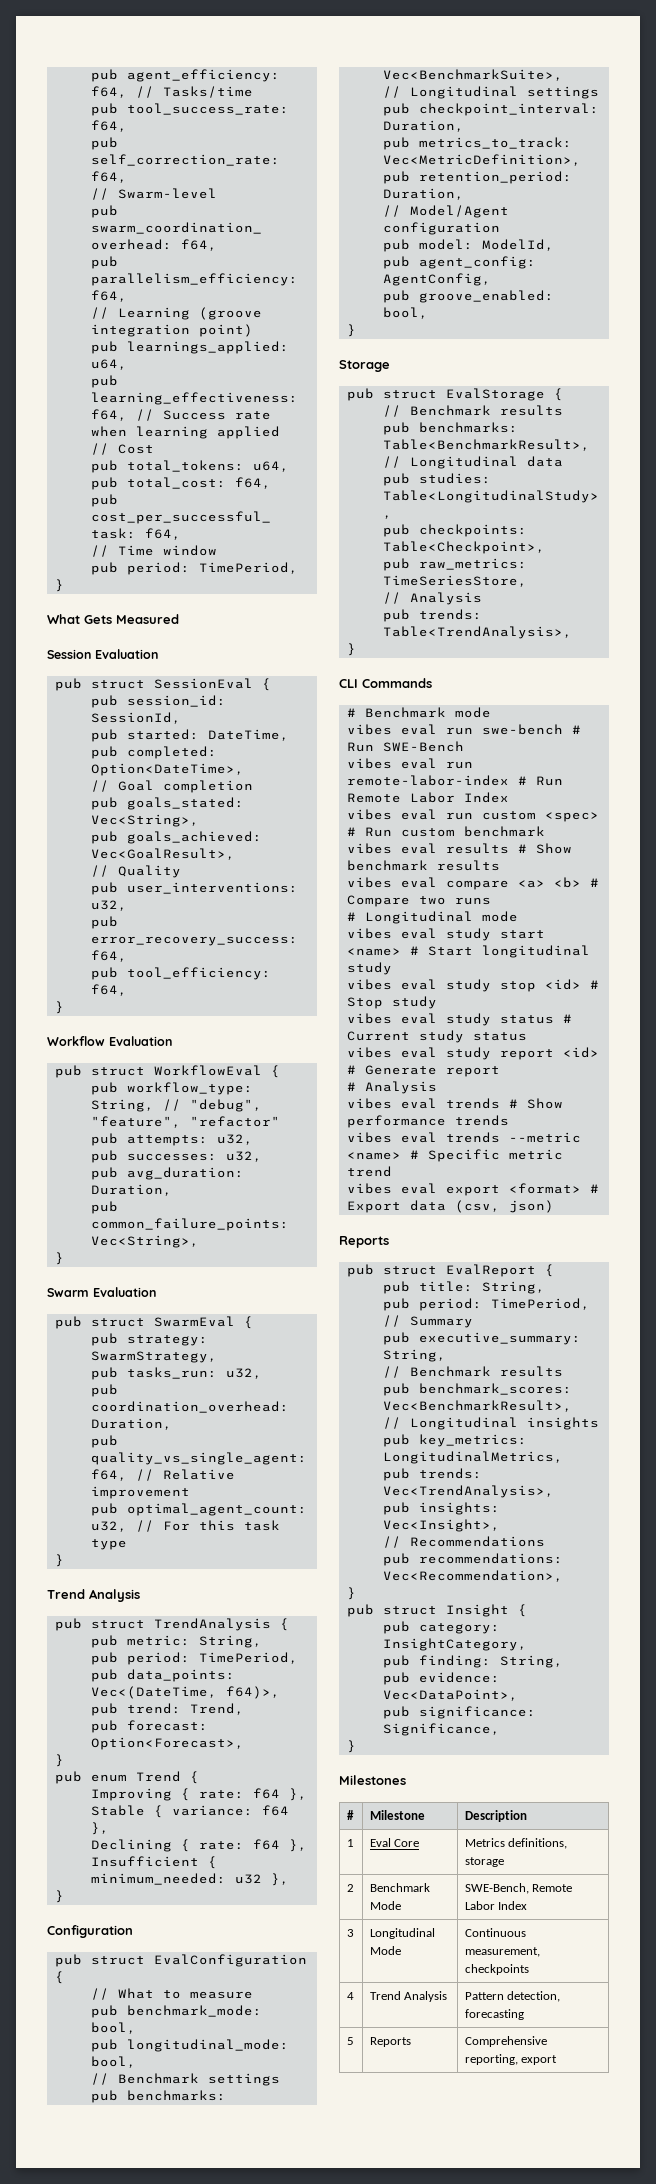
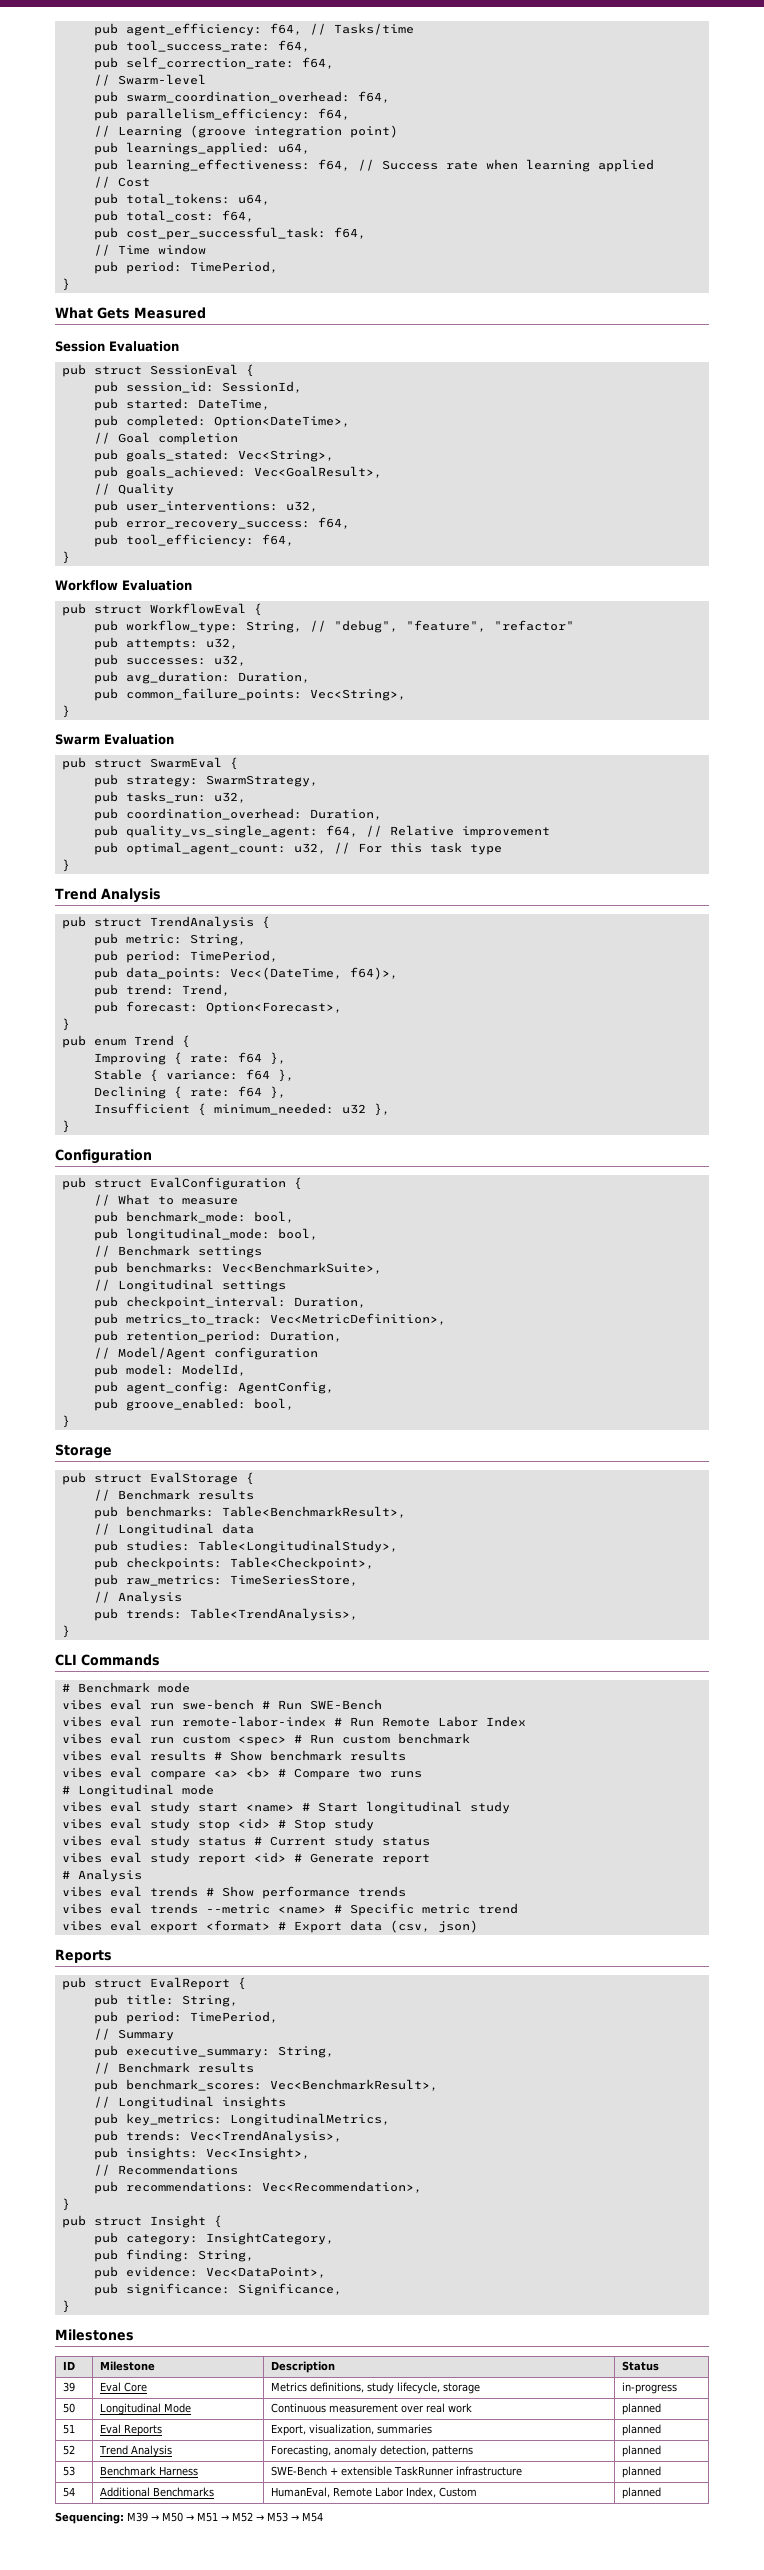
[346,1810,354,1820] # -> [62,2361,75,2370] ID
[346,1839,354,1847] // 1 -> [621,2361,659,2371] [62,2382,75,2392] | Status // 39
(568, 1843) none -> [366,2382,440,2394] study lifecycle,
[346,1884,354,1892] [369,1883,430,1892] [369,1901,401,1910] [464,1883,573,1894] [464,1901,528,1910] [346,1929,354,1937] [369,1928,435,1939] [369,1946,401,1955] [464,1928,526,1937] [464,1947,540,1957] [464,1964,529,1975] [346,1992,354,2000] [369,1991,448,2002] [464,1991,561,2002] [464,2009,524,2020] [346,2037,354,2045] [369,2037,411,2047] [464,2036,547,2047] [464,2054,558,2065] // 2 | Benchmark Mode | SWE-Bench, Remote Labor Index // 3 | Longitudinal Mode | Continuous measurement, checkpoints // 4 | Trend Analysis | Pattern detection, forecasting // 5 | Reports | Comprehensive reporting, export -> [621,2382,677,2394] [62,2403,75,2413] [99,2403,191,2415] [270,2403,472,2413] [621,2403,661,2415] [62,2424,75,2434] [99,2424,162,2436] [270,2424,432,2436] [621,2424,661,2436] [62,2445,75,2455] [98,2445,172,2457] [270,2445,473,2457] [621,2445,661,2457] [62,2466,75,2476] [99,2466,198,2476] [270,2466,522,2476] [621,2466,661,2478] [62,2487,75,2497] [99,2487,214,2497] [270,2487,477,2498] [621,2487,661,2499] [55,2512,323,2524] | in-progress // 50 | Longitudinal Mode | Continuous measurement over real work | planned // 51 | Eval Reports | Export, visualization, summaries | planned // 52 | Trend Analysis | Forecasting, anomaly detection, patterns | planned // 53 | Benchmark Harness | SWE-Bench + extensible TaskRunner infrastructure | planned // 54 | Additional Benchmarks | HumanEval, Remote Labor Index, Custom | planned // Sequencing: M39 → M50 → M51 → M52 → M53 → M54

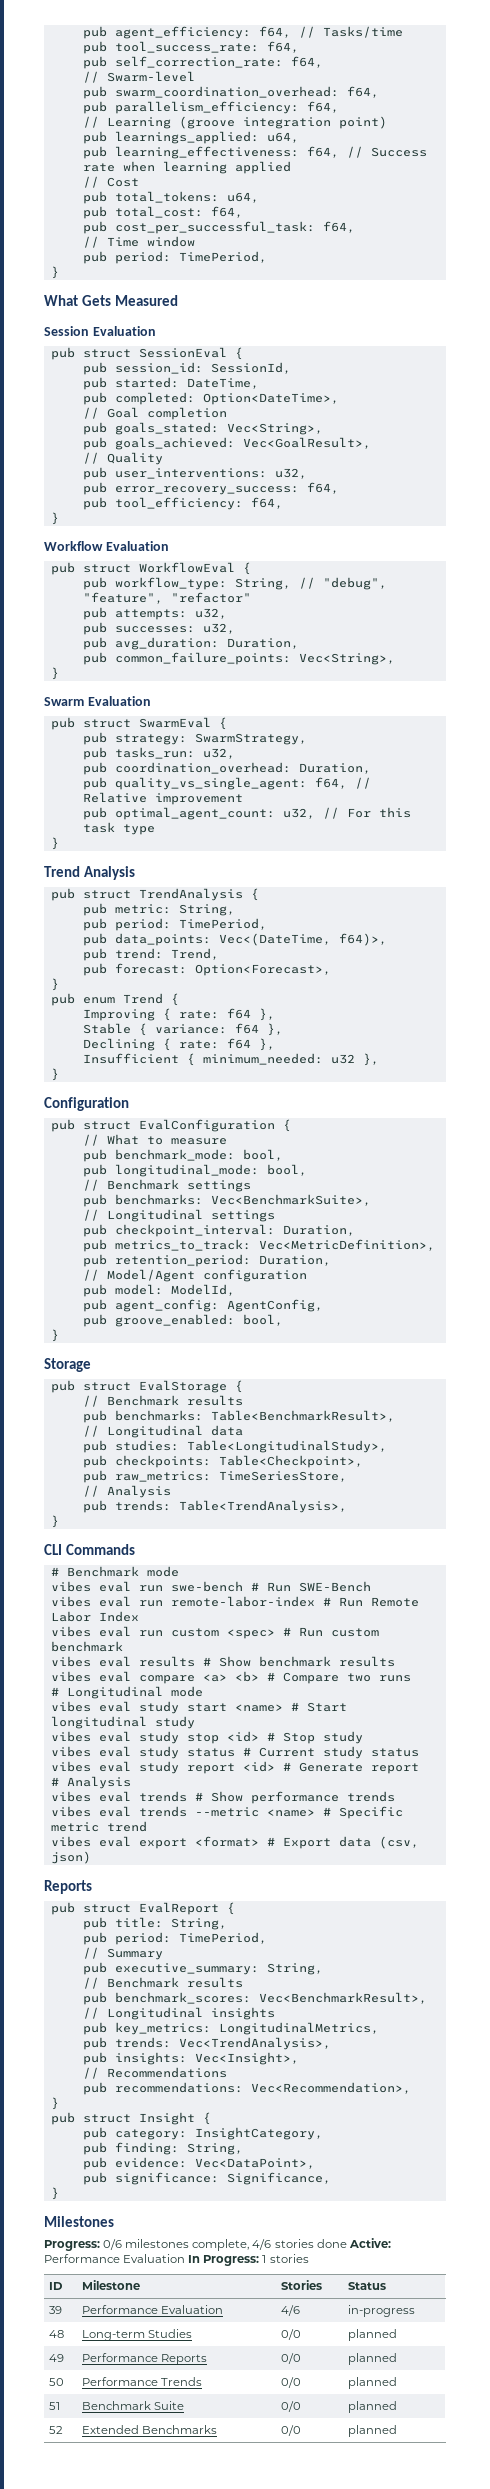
(134, 2335) none -> [44,2238,391,2251] [44,2254,309,2266] // Progress: 0/6 milestones complete, 4/6 stories done Active: Performance Evaluation In Progress: 1 stories
[270,2361,335,2373] Description -> [280,2280,322,2290] Stories
[99,2382,147,2392] [270,2382,480,2394] [621,2382,677,2394] [62,2403,75,2413] [99,2403,191,2415] [270,2403,472,2413] [621,2403,661,2415] [62,2424,75,2434] [99,2424,162,2436] [270,2424,432,2436] [621,2424,661,2436] [62,2445,75,2455] [98,2445,172,2457] [270,2445,473,2457] [621,2445,661,2457] [62,2466,75,2476] [99,2466,198,2476] [270,2466,522,2476] [621,2466,661,2478] [62,2487,75,2497] [99,2487,214,2497] [270,2487,477,2498] [621,2487,661,2499] [55,2512,323,2524] Eval Core | Metrics definitions, study lifecycle, storage | in-progress // 50 | Longitudinal Mode | Continuous measurement over real work | planned // 51 | Eval Reports | Export, visualization, summaries | planned // 52 | Trend Analysis | Forecasting, anomaly detection, patterns | planned // 53 | Benchmark Harness | SWE-Bench + extensible TaskRunner infrastructure | planned // 54 | Additional Benchmarks | HumanEval, Remote Labor Index, Custom | planned // Sequencing: M39 → M50 → M51 → M52 → M53 → M54 -> [81,2305,223,2314] [280,2305,300,2316] [347,2305,415,2317] [48,2330,64,2338] [81,2329,192,2341] [280,2329,301,2340] [347,2329,397,2341] [48,2354,64,2362] [81,2353,207,2365] [280,2353,301,2364] [347,2353,397,2365] [48,2378,64,2386] [81,2377,202,2386] [280,2377,301,2388] [347,2377,397,2389] [48,2402,60,2410] [81,2401,184,2410] [280,2401,301,2412] [347,2401,397,2413] [48,2426,63,2434] [81,2425,217,2434] [280,2425,301,2436] [347,2425,397,2437] Performance Evaluation | 4/6 | in-progress // 48 | Long-term Studies | 0/0 | planned // 49 | Performance Reports | 0/0 | planned // 50 | Performance Trends | 0/0 | planned // 51 | Benchmark Suite | 0/0 | planned // 52 | Extended Benchmarks | 0/0 | planned

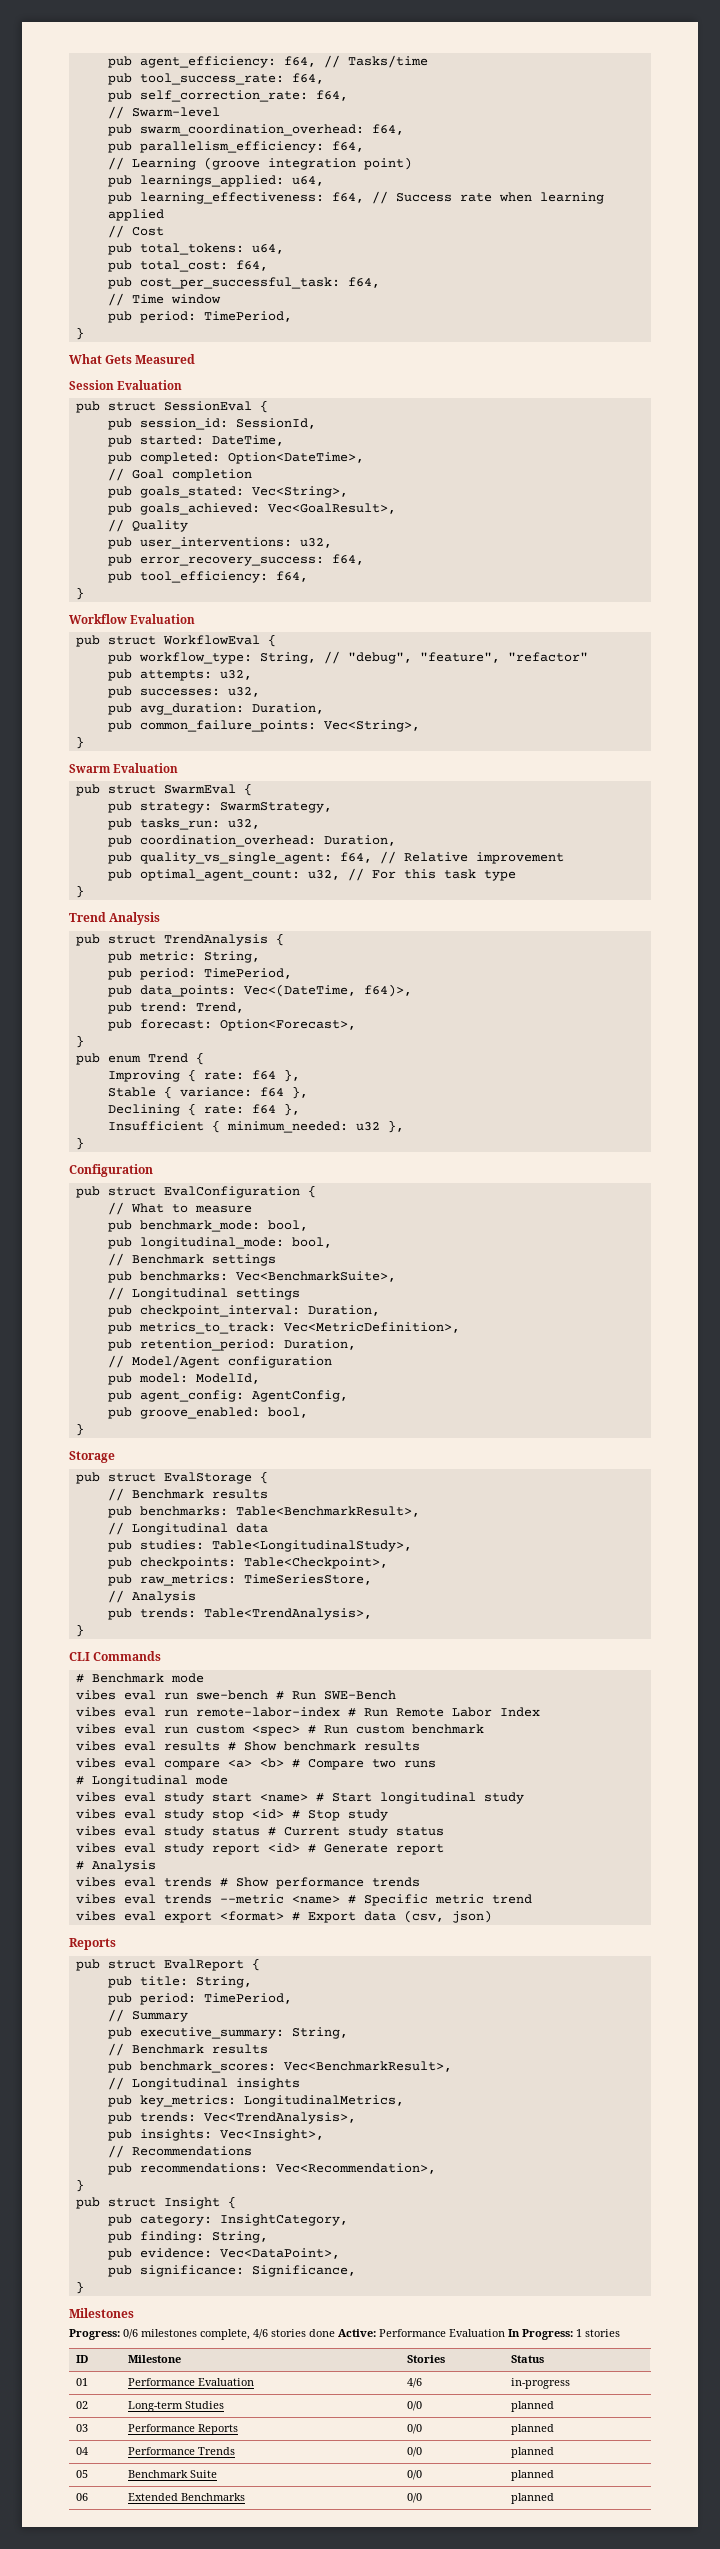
[48,2306,62,2314] 39 -> [75,2378,88,2386] 01
[48,2330,64,2338] 48 -> [75,2401,88,2409] 02
[48,2354,64,2362] 49 -> [75,2424,88,2432] 03
[48,2378,64,2386] 50 -> [75,2447,88,2455] 04
[48,2402,60,2410] 51 -> [75,2470,88,2478] 05
[48,2426,63,2434] 52 -> [75,2493,88,2501] 06

